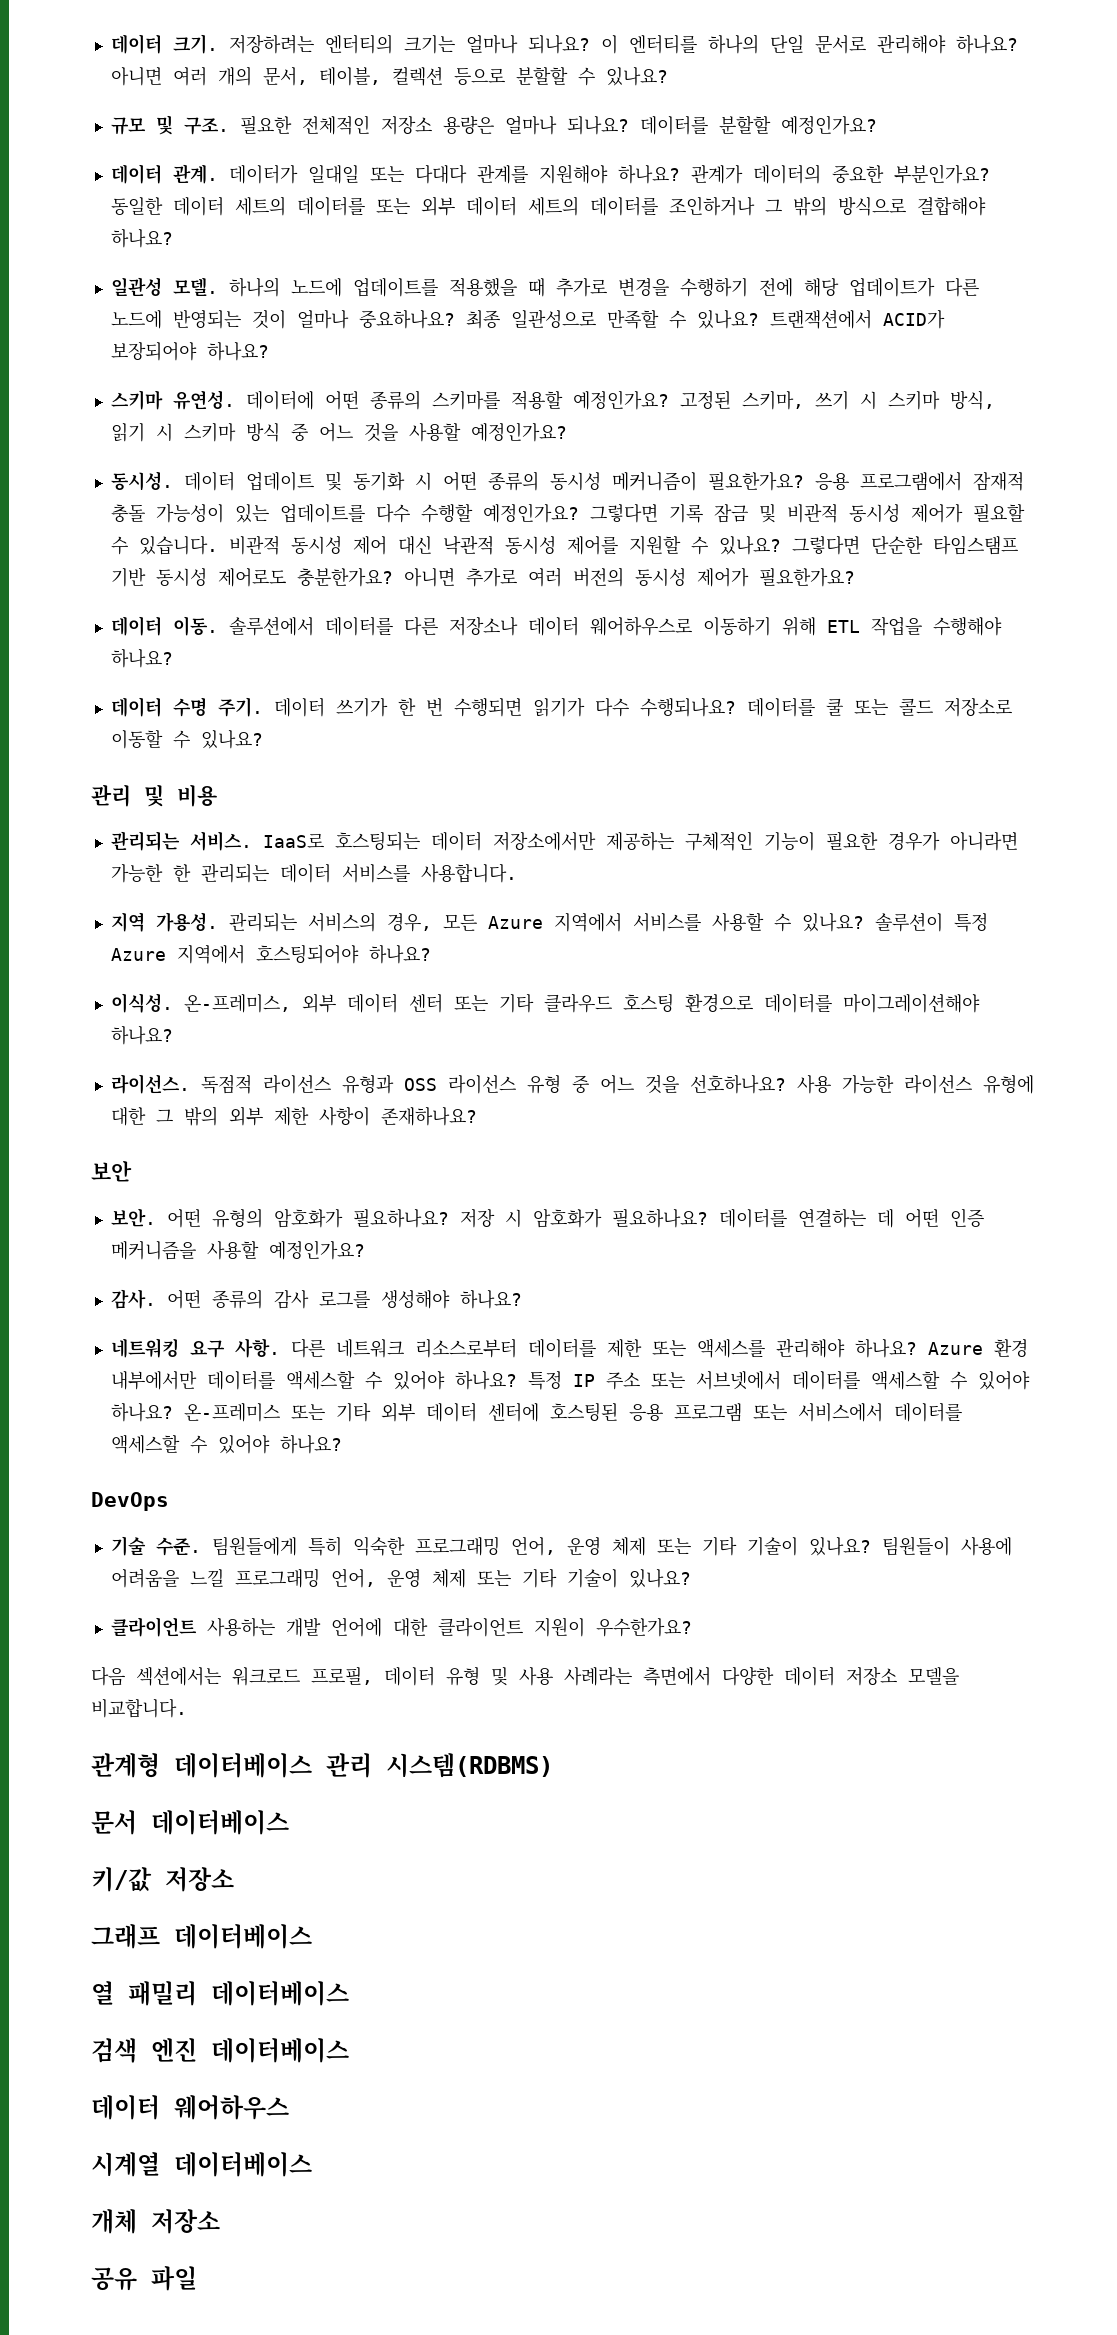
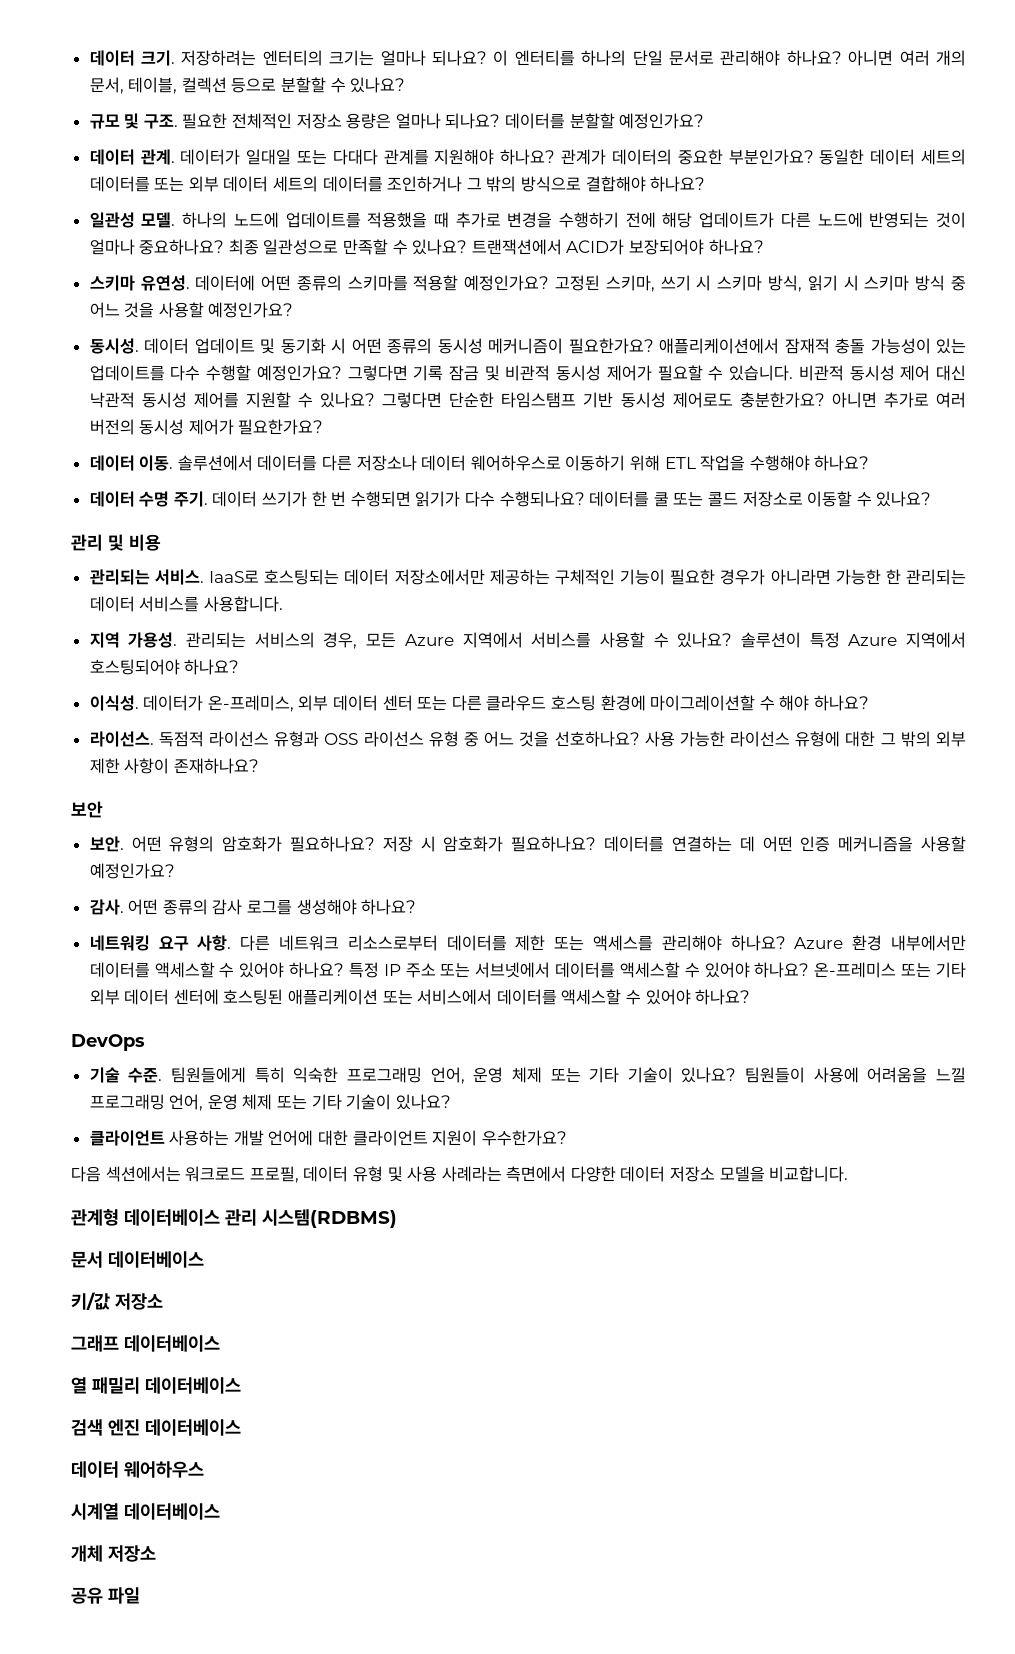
[814,472,962,491] 응용 프로그램에서 -> [659,338,780,354] 애플리케이션에서
(173, 1003) none -> [143,695,204,711] 데이터가
[498,993,534,1013] 기타 -> [451,695,482,711] 다른
[684,993,980,1013] 환경으로 데이터를 마이그레이션해야 -> [600,695,810,711] 환경에 마이그레이션할 수 해야
[628,1403,742,1422] 응용 프로그램 -> [288,989,379,1005] 애플리케이션

